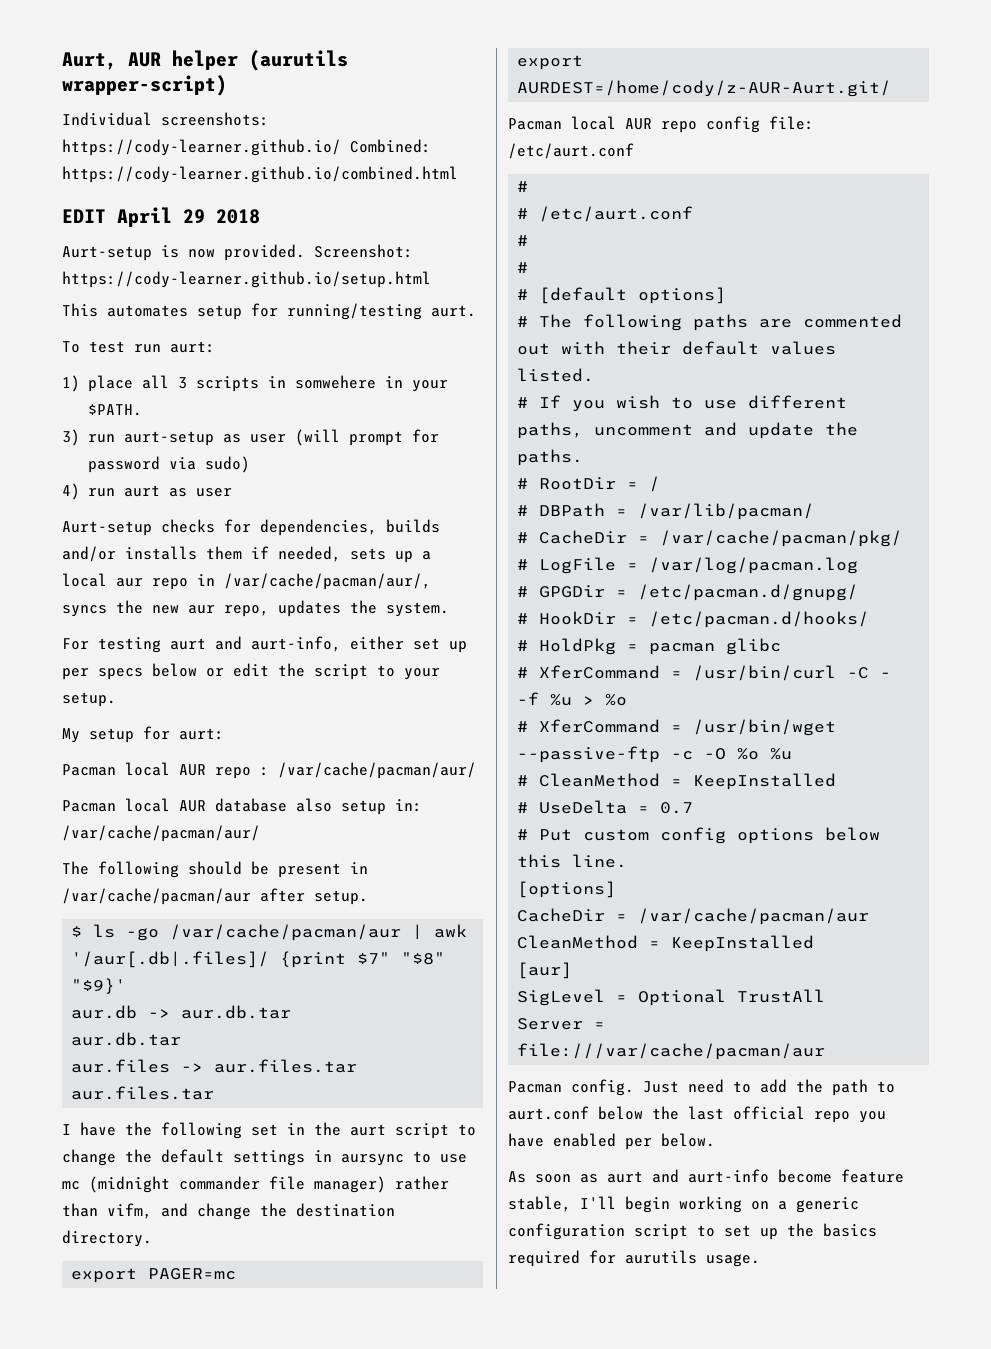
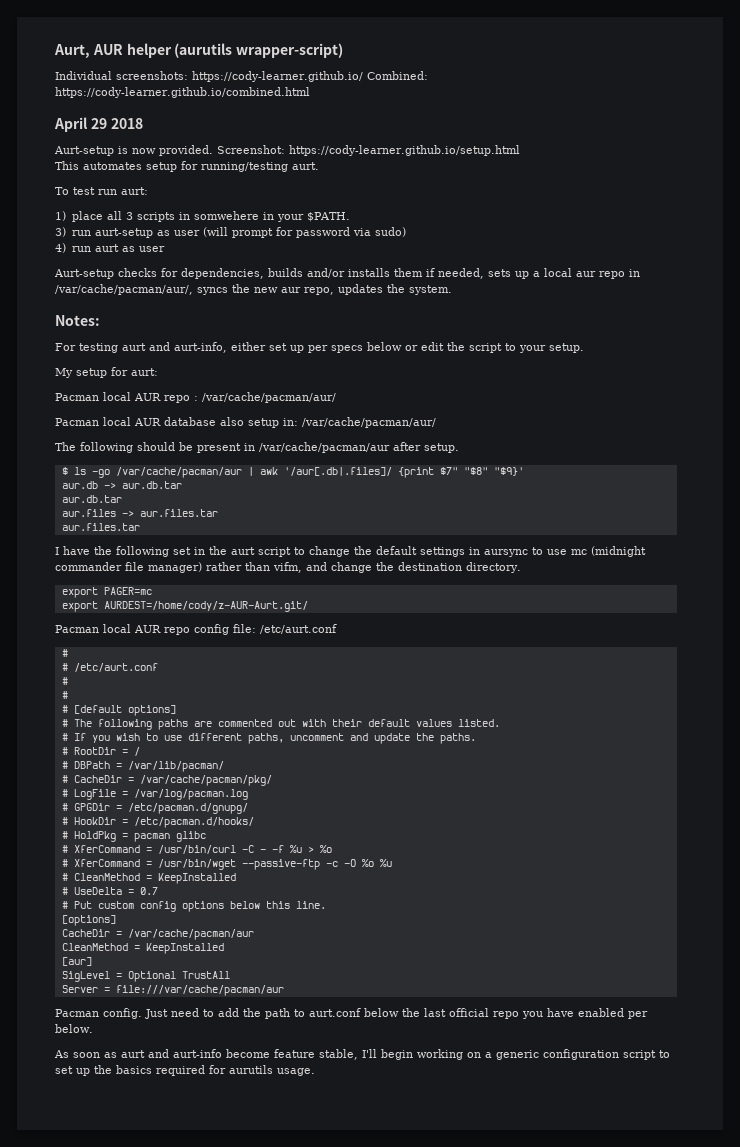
[62,209,106,223] EDIT -> (310, 92) none
(449, 609) none -> [55,315,100,326] // Notes:

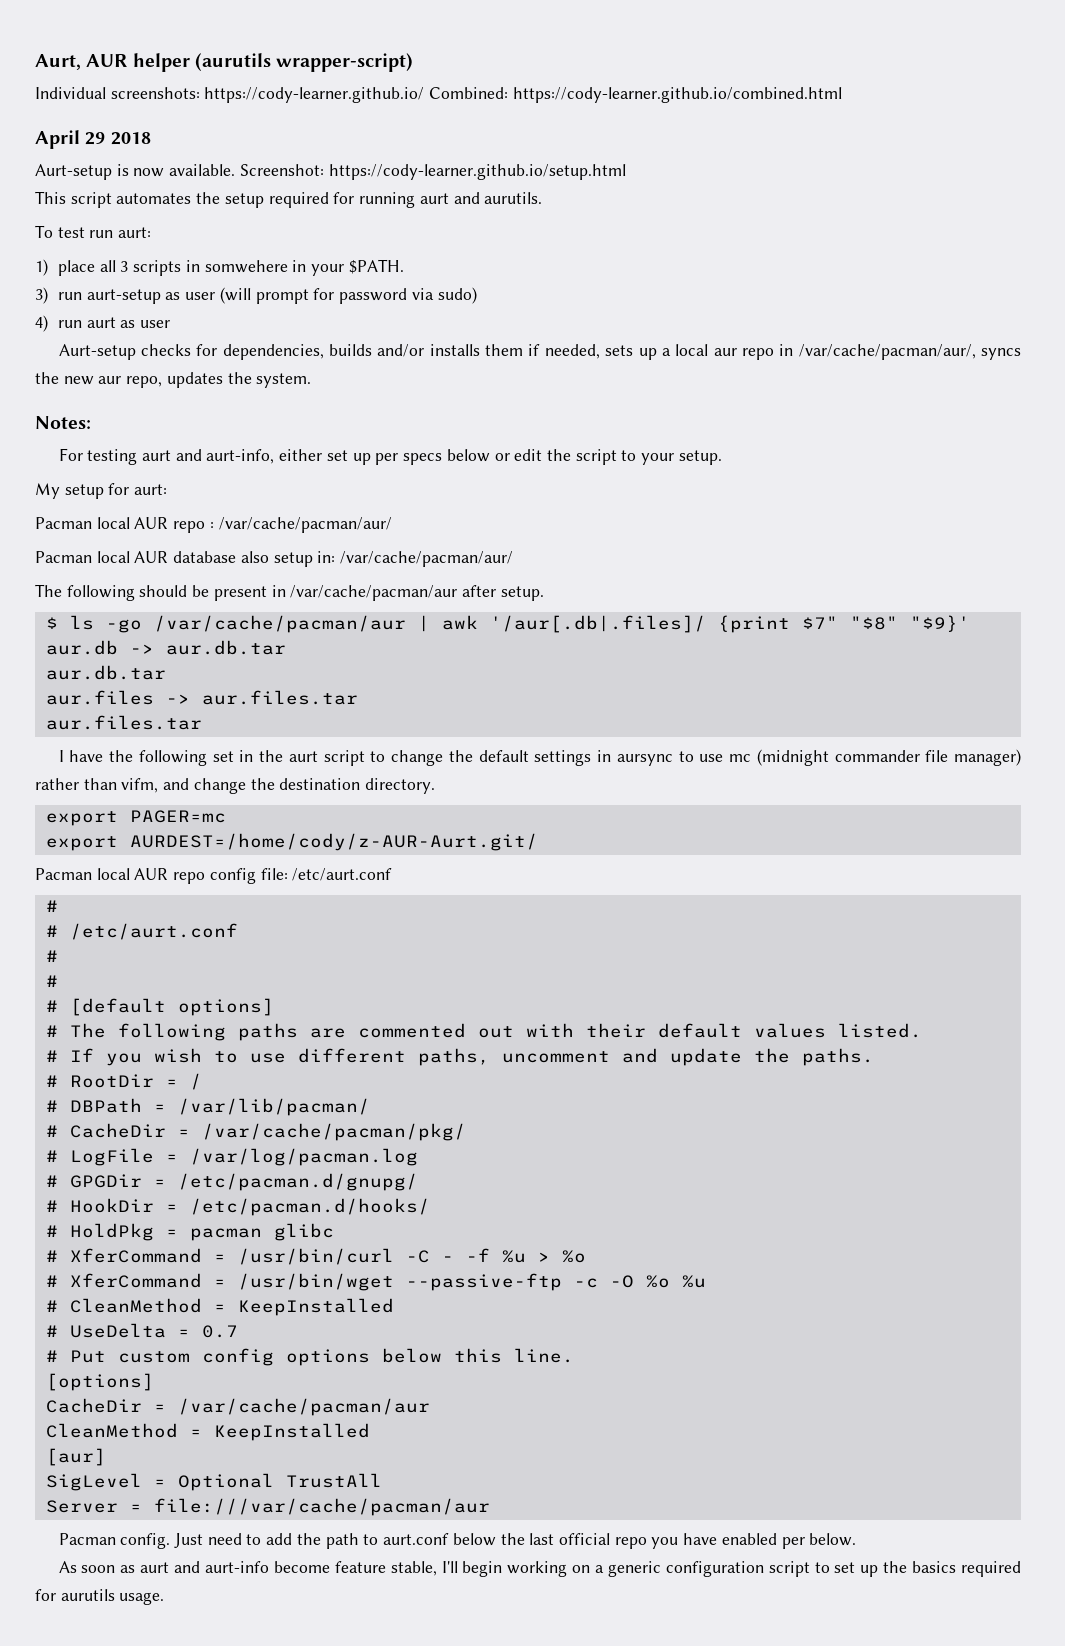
[159,145,213,156] provided. -> [169,164,236,176] available.
[83,161,319,172] automates setup for running/testing aurt. -> [70,192,543,208] script automates the setup required for running aurt and aurutils.

